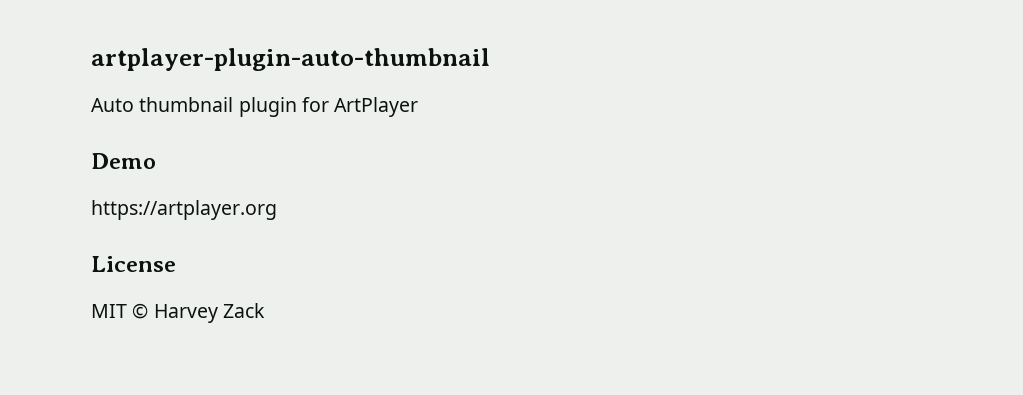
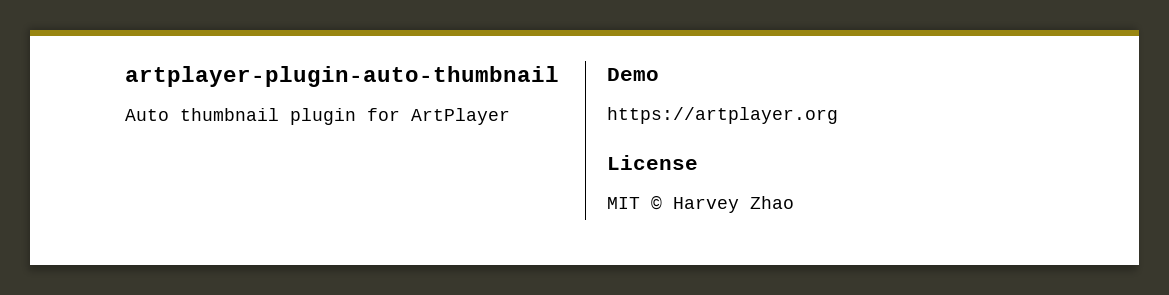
[222,303,265,318] Zack -> [750,196,794,209] Zhao

